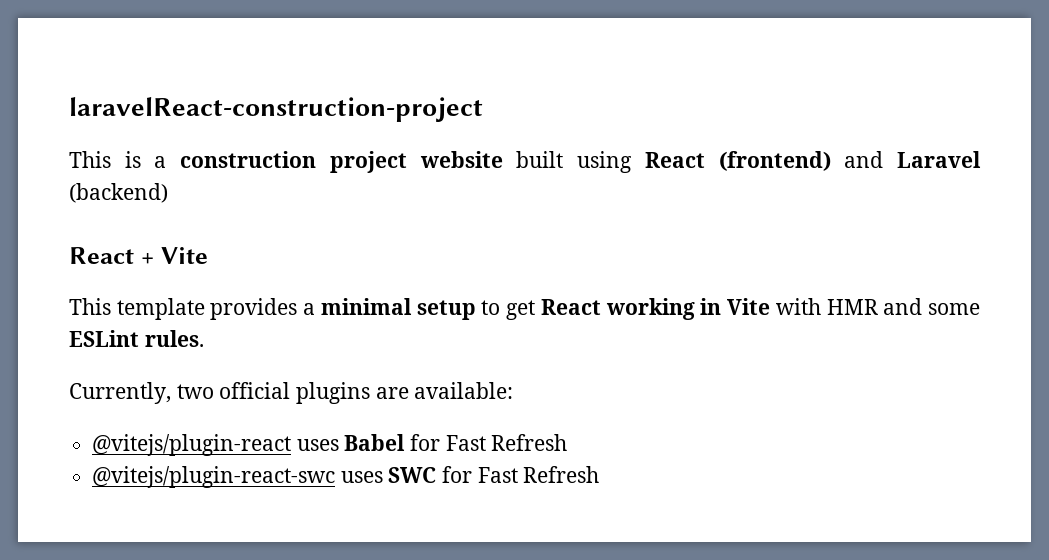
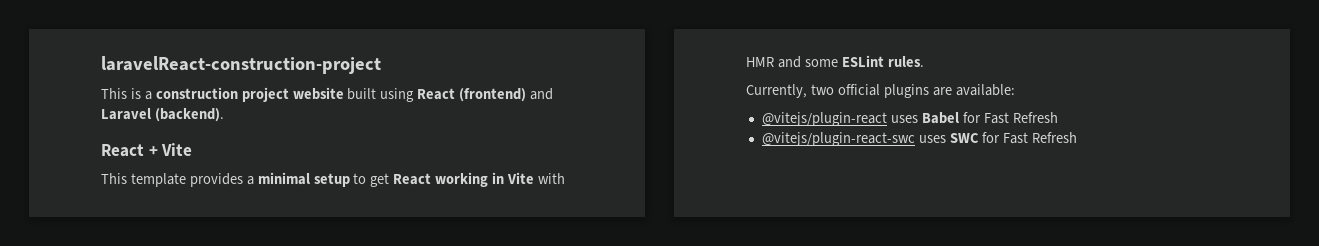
[69,183,168,203] (backend) -> [154,108,224,122] (backend).

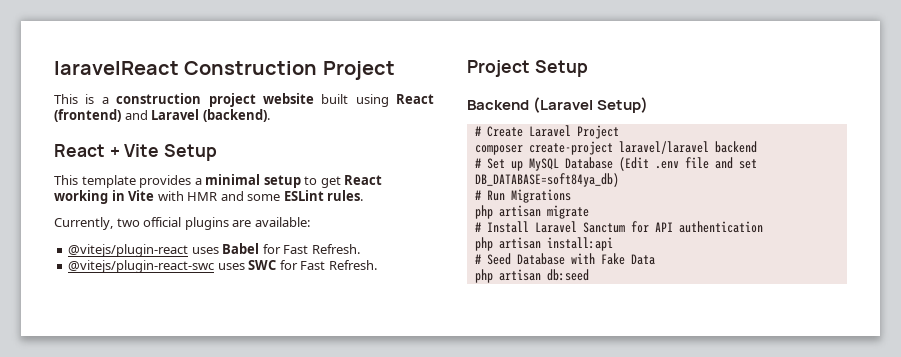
[101,56,381,74] laravelReact-construction-project -> [54,61,395,80] laravelReact Construction Project
(193, 149) none -> [164,144,218,161] Setup
[1012,112,1058,123] Refresh -> [311,244,360,254] Refresh.
[1031,132,1077,143] Refresh -> [328,260,377,270] [467,60,588,77] [467,97,649,113] [474,125,619,139] [474,141,757,155] [474,157,757,171] [474,173,619,187] [474,189,571,203] [474,205,589,219] [474,221,763,233] [474,237,613,251] [474,253,655,265] [474,269,589,283] Refresh. // Project Setup // Backend (Laravel Setup) // # Create Laravel Project // composer create-project laravel/laravel backend // # Set up MySQL Database (Edit .env file and set DB_DATABASE=soft84ya_db) // # Run Migrations // php artisan migrate // # Install Laravel Sanctum for API authentication // php artisan install:api // # Seed Database with Fake Data // php artisan db:seed

